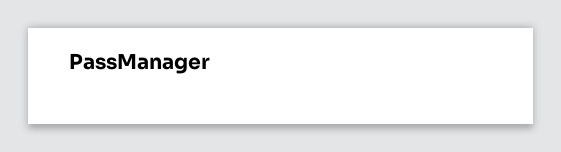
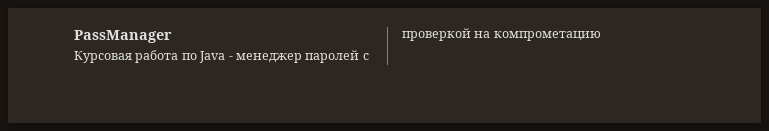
(210, 63) none -> [74,50,369,63] [402,28,601,41] // Курсовая работа по Java - менеджер паролей с проверкой на компрометацию

